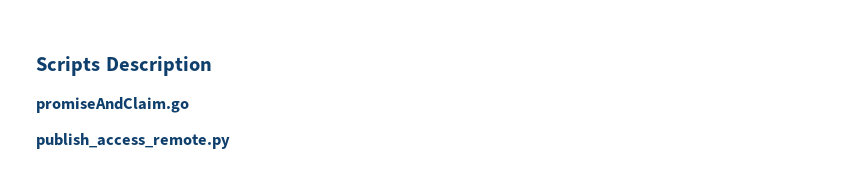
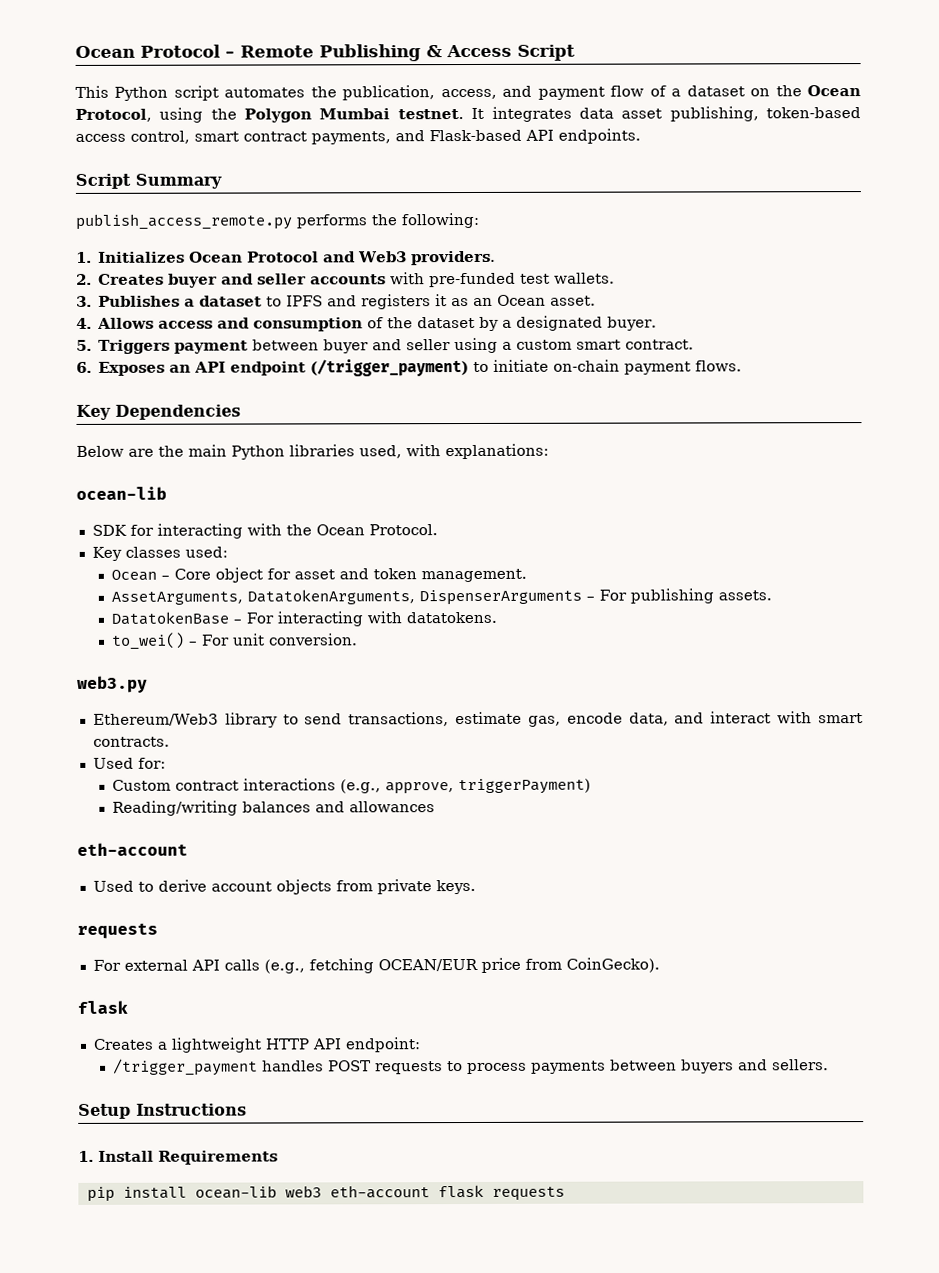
[36,56,212,76] [36,97,189,113] [36,133,230,149] Scripts Description // promiseAndClaim.go // publish_access_remote.py -> [75,44,575,62] [75,85,862,101] [75,106,862,123] [75,128,641,145] [75,173,222,189] [75,212,480,230] [76,250,497,266] [76,272,616,288] [76,294,597,310] [76,315,658,332] [76,337,695,354] [76,358,743,377] [76,404,241,420] [76,443,549,460] [76,486,167,500] [91,523,438,539] [91,546,228,561] [111,567,528,583] [111,588,773,606] [111,611,498,627] [111,632,359,650] [77,675,148,693] [92,711,864,728] [92,736,170,747] [92,757,166,769] [112,778,592,795] [112,800,436,816] [77,842,188,856] [92,879,476,895] [77,922,158,939] [92,957,660,974] [77,1000,128,1014] [92,1037,421,1053] [113,1058,830,1076] [78,1103,247,1119] [78,1150,278,1165] [86,1184,565,1202] Ocean Protocol – Remote Publishing & Access Script // This Python script automates the publication, access, and payment flow of a dataset on the Ocean Protocol, using the Polygon Mumbai testnet. It integrates data asset publishing, token-based access control, smart contract payments, and Flask-based API endpoints. // Script Summary // publish_access_remote.py performs the following: // 1. Initializes Ocean Protocol and Web3 providers. // 2. Creates buyer and seller accounts with pre-funded test wallets. // 3. Publishes a dataset to IPFS and registers it as an Ocean asset. // 4. Allows access and consumption of the dataset by a designated buyer. // 5. Triggers payment between buyer and seller using a custom smart contract. // 6. Exposes an API endpoint (/trigger_payment) to initiate on-chain payment flows. // Key Dependencies // Below are the main Python libraries used, with explanations: // ocean-lib // SDK for interacting with the Ocean Protocol. // Key classes used: // Ocean – Core object for asset and token management. // AssetArguments, DatatokenArguments, DispenserArguments – For publishing assets. // DatatokenBase – For interacting with datatokens. // to_wei() – For unit conversion. // web3.py // Ethereum/Web3 library to send transactions, estimate gas, encode data, and interact with smart contracts. // Used for: // Custom contract interactions (e.g., approve, triggerPayment) // Reading/writing balances and allowances // eth-account // Used to derive account objects from private keys. // requests // For external API calls (e.g., fetching OCEAN/EUR price from CoinGecko). // flask // Creates a lightweight HTTP API endpoint: // /trigger_payment handles POST requests to process payments between buyers and sellers. // Setup Instructions // 1. Install Requirements // pip install ocean-lib web3 eth-account flask requests

